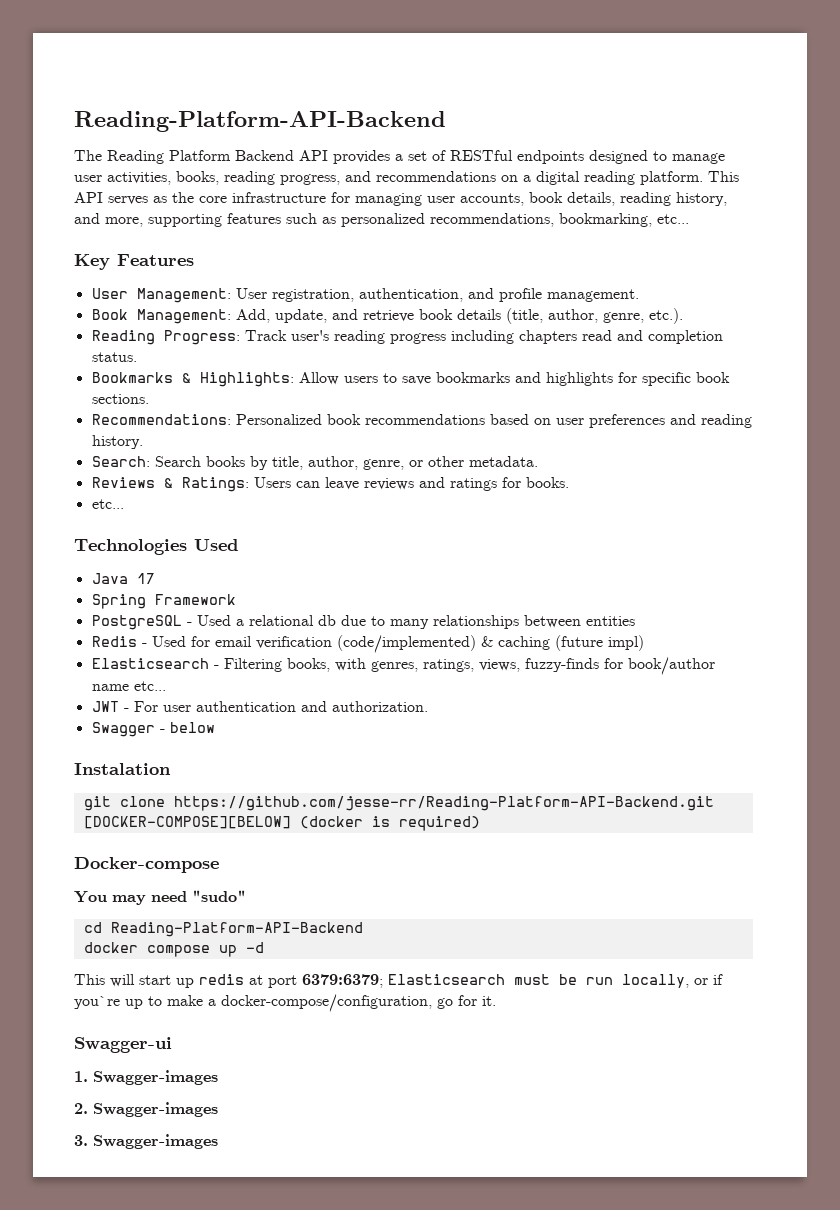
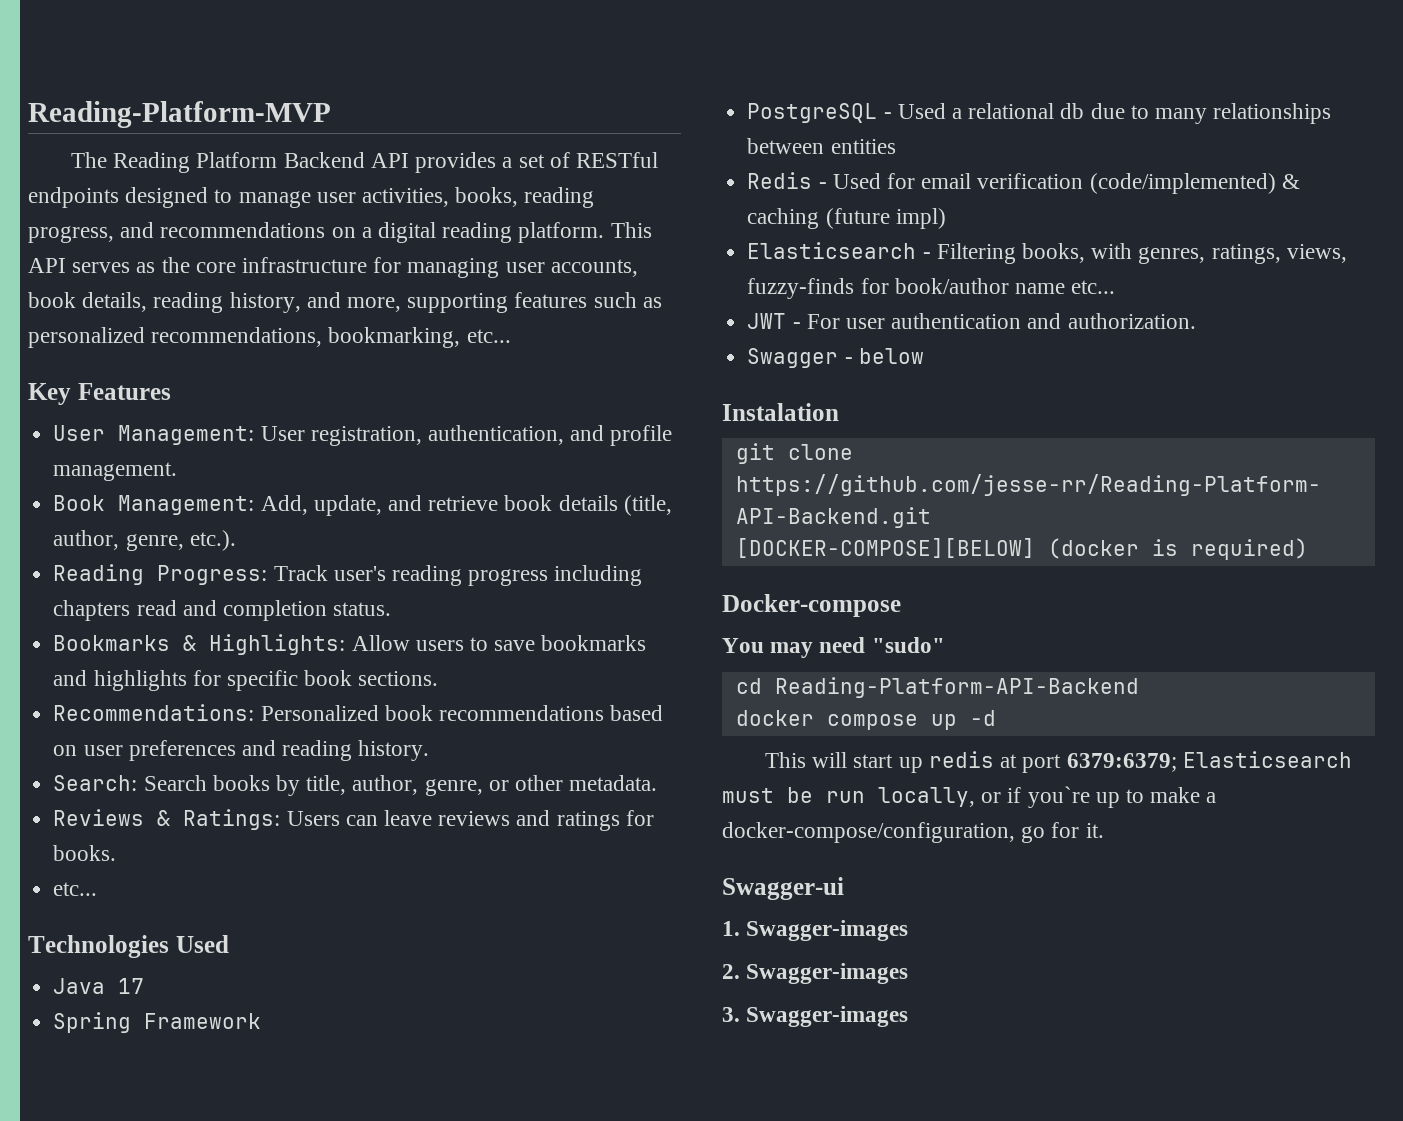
[74,111,446,132] Reading-Platform-API-Backend -> [28,101,331,128] Reading-Platform-MVP

